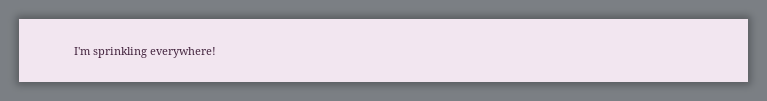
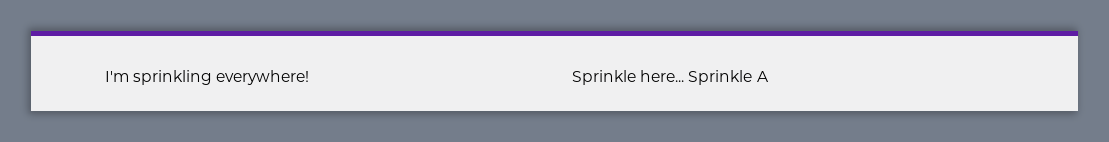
(216, 52) none -> [572,70,769,85] // Sprinkle here... Sprinkle A

